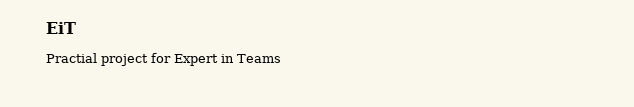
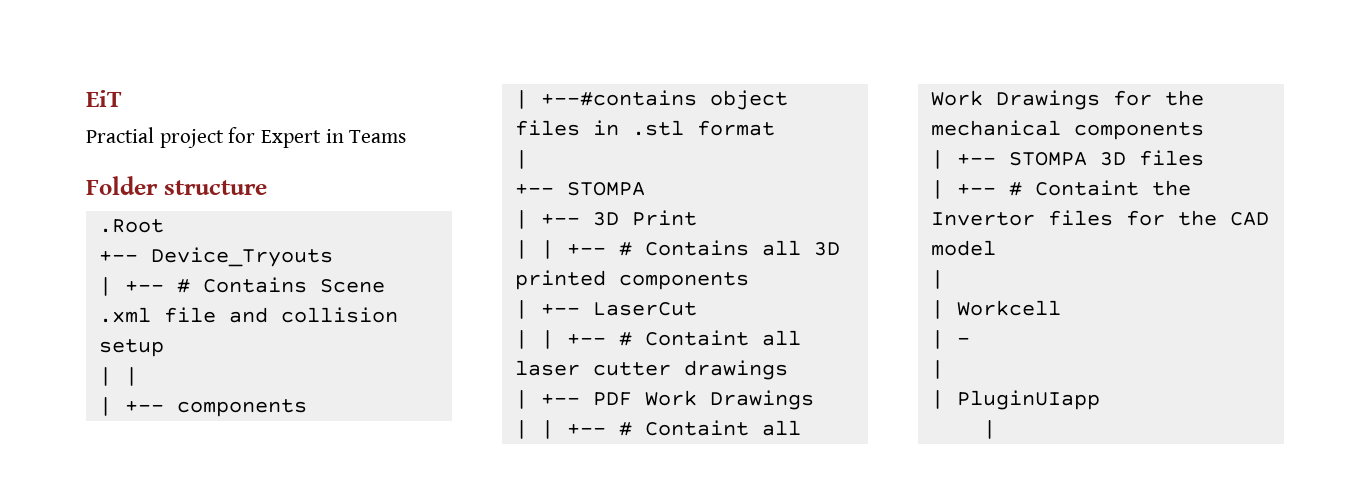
(281, 58) none -> [86,176,267,195] [98,219,164,233] [98,247,333,267] [98,277,385,296] [98,307,398,323] [98,339,164,357] [98,367,138,386] [98,397,307,417] [514,90,788,110] [514,120,775,136] [514,150,528,169] [514,182,645,196] [514,210,697,229] [514,240,840,259] [514,270,749,290] [514,300,697,319] [514,330,801,349] [514,360,788,380] [514,390,814,410] [514,420,801,439] [930,90,1204,110] [930,120,1204,140] [930,150,1204,169] [930,180,1191,199] [930,210,1269,226] [930,240,996,256] [930,270,944,289] [930,300,1061,319] [930,330,970,349] [930,360,944,379] [930,390,1100,410] [982,420,996,439] // Folder structure // .Root // +-- Device_Tryouts // | +-- # Contains Scene .xml file and collision setup // | | // | +-- components // | +--#contains object files in .stl format // | // +-- STOMPA // | +-- 3D Print // | | +-- # Contains all 3D printed components // | +-- LaserCut // | | +-- # Containt all laser cutter drawings // | +-- PDF Work Drawings // | | +-- # Containt all Work Drawings for the mechanical components // | +-- STOMPA 3D files // | +-- # Containt the Invertor files for the CAD model // | // | Workcell // | - // | // | PluginUIapp // |

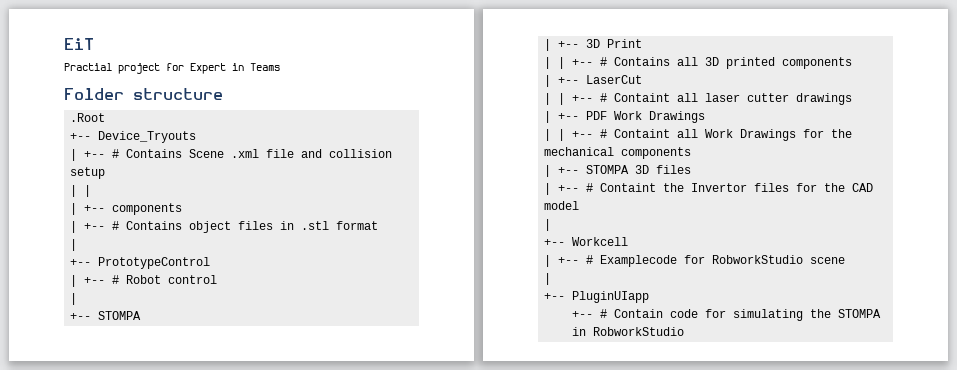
[540,90,697,106] +--#contains -> [84,221,183,230] +-- # Contains
(528, 159) none -> [70,257,211,269] [70,275,218,287] [70,293,78,305] // +-- PrototypeControl // | +-- # Robot control // |
[930,300,944,319] | -> [544,239,566,246] +--
[956,337,970,345] [930,360,944,379] [930,390,944,409] - // | // | -> [558,255,846,267] [544,273,552,285] [544,293,566,300] +-- # Examplecode for RobworkStudio scene // | // +--
[982,420,996,439] | -> [572,309,882,321] [572,327,685,336] +-- # Contain code for simulating the STOMPA in RobworkStudio

